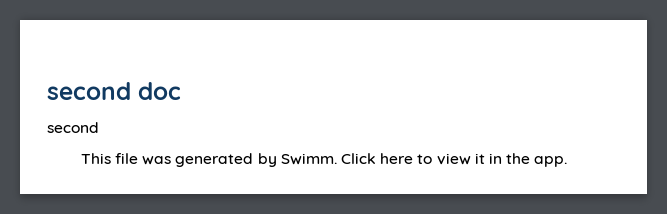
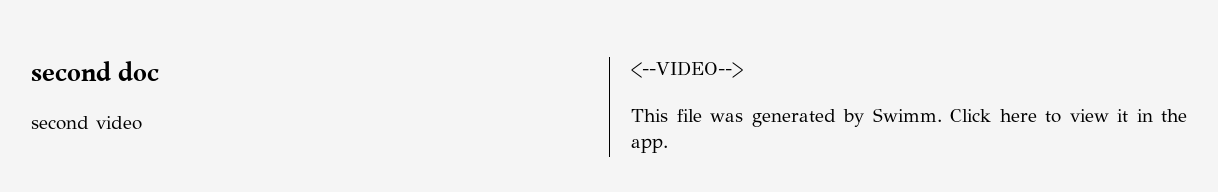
(99, 127) none -> [96,116,142,130] [631,61,743,78] video // <--VIDEO-->

